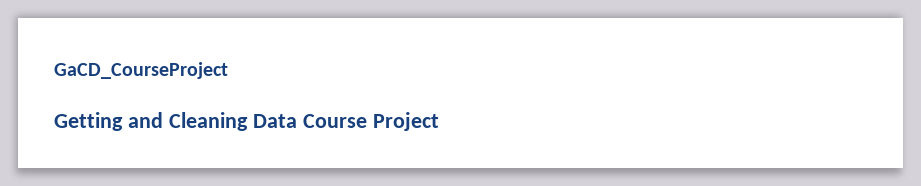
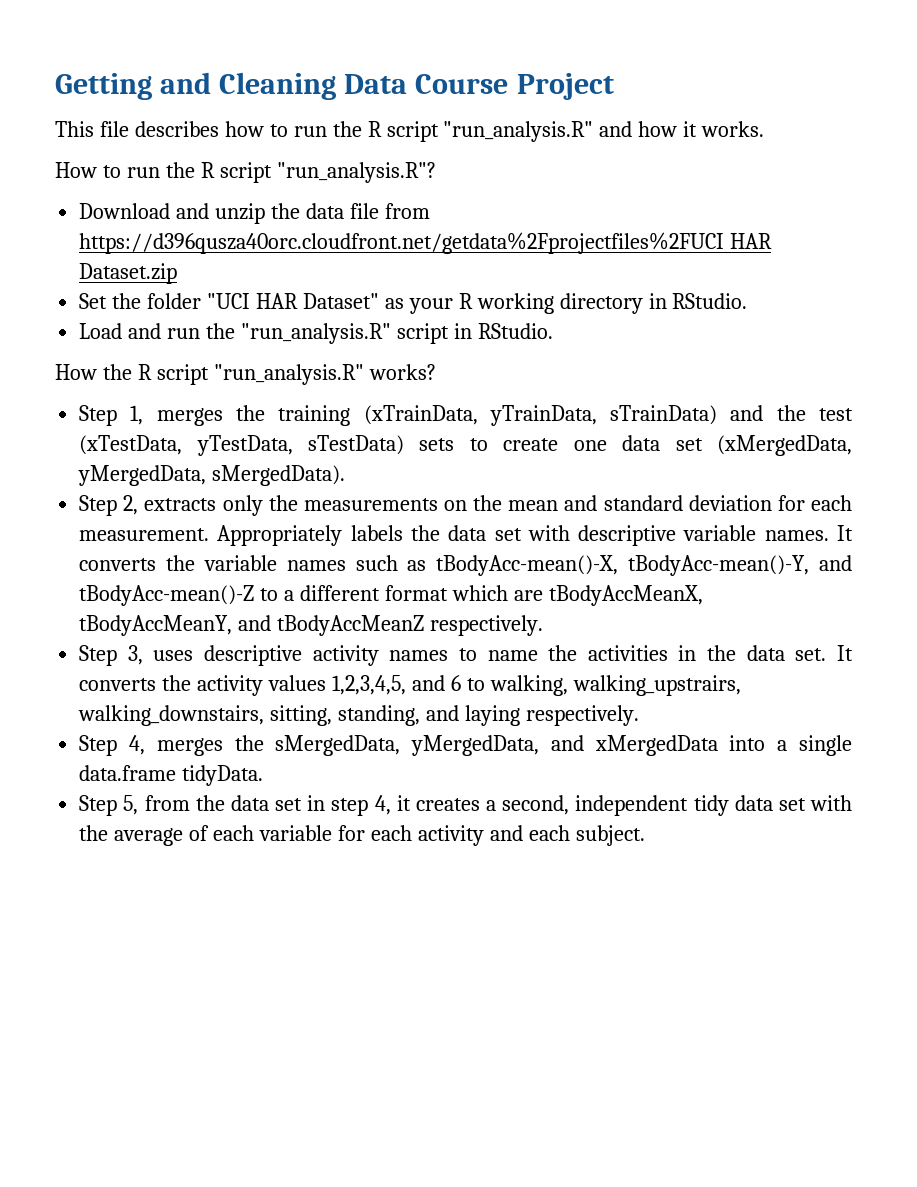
[54,62,228,79] GaCD_CourseProject // -> (55, 86) none
(439, 121) none -> [55,121,765,142] [55,162,436,183] [79,203,430,224] [79,232,773,254] [79,263,178,284] [79,293,748,314] [79,323,553,344] [55,364,436,385] [79,405,853,426] [79,435,852,456] [78,465,346,486] [79,495,852,516] [79,525,853,546] [79,555,853,576] [79,585,703,606] [79,615,544,636] [79,645,853,666] [79,675,741,696] [78,705,639,726] [79,735,852,756] [79,765,264,786] [79,795,852,816] [79,825,645,846] // This file describes how to run the R script "run_analysis.R" and how it works. // How to run the R script "run_analysis.R"? // Download and unzip the data file from https://d396qusza40orc.cloudfront.net/getdata%2Fprojectfiles%2FUCI HAR Dataset.zip // Set the folder "UCI HAR Dataset" as your R working directory in RStudio. // Load and run the "run_analysis.R" script in RStudio. // How the R script "run_analysis.R" works? // Step 1, merges the training (xTrainData, yTrainData, sTrainData) and the test (xTestData, yTestData, sTestData) sets to create one data set (xMergedData, yMergedData, sMergedData). // Step 2, extracts only the measurements on the mean and standard deviation for each measurement. Appropriately labels the data set with descriptive variable names. It converts the variable names such as tBodyAcc-mean()-X, tBodyAcc-mean()-Y, and tBodyAcc-mean()-Z to a different format which are tBodyAccMeanX, tBodyAccMeanY, and tBodyAccMeanZ respectively. // Step 3, uses descriptive activity names to name the activities in the data set. It converts the activity values 1,2,3,4,5, and 6 to walking, walking_upstrairs, walking_downstairs, sitting, standing, and laying respectively. // Step 4, merges the sMergedData, yMergedData, and xMergedData into a single data.frame tidyData. // Step 5, from the data set in step 4, it creates a second, independent tidy data set with the average of each variable for each activity and each subject.

